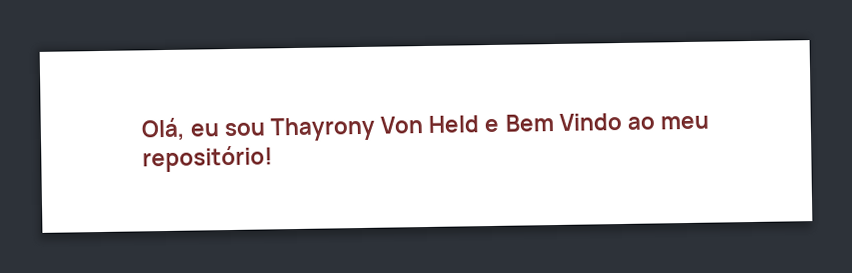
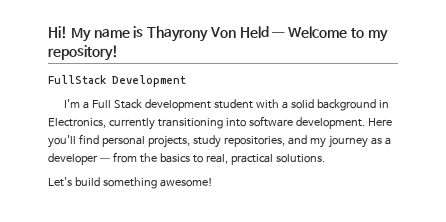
[141,112,709,142] [142,145,273,173] Olá, eu sou Thayrony Von Held e Bem Vindo ao meu repositório! -> [48,26,388,42] [48,45,118,61] [48,75,186,87] [64,99,390,111] [48,116,392,130] [48,134,391,148] [48,152,325,165] [48,177,213,189] Hi! My name is Thayrony Von Held — Welcome to my repository! // FullStack Development // I'm a Full Stack development student with a solid background in Electronics, currently transitioning into software development. Here you'll find personal projects, study repositories, and my journey as a developer — from the basics to real, practical solutions. // Let's build something awesome!

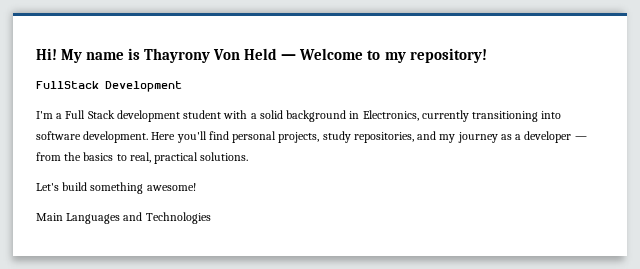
(213, 182) none -> [36,212,211,224] // Main Languages and Technologies

